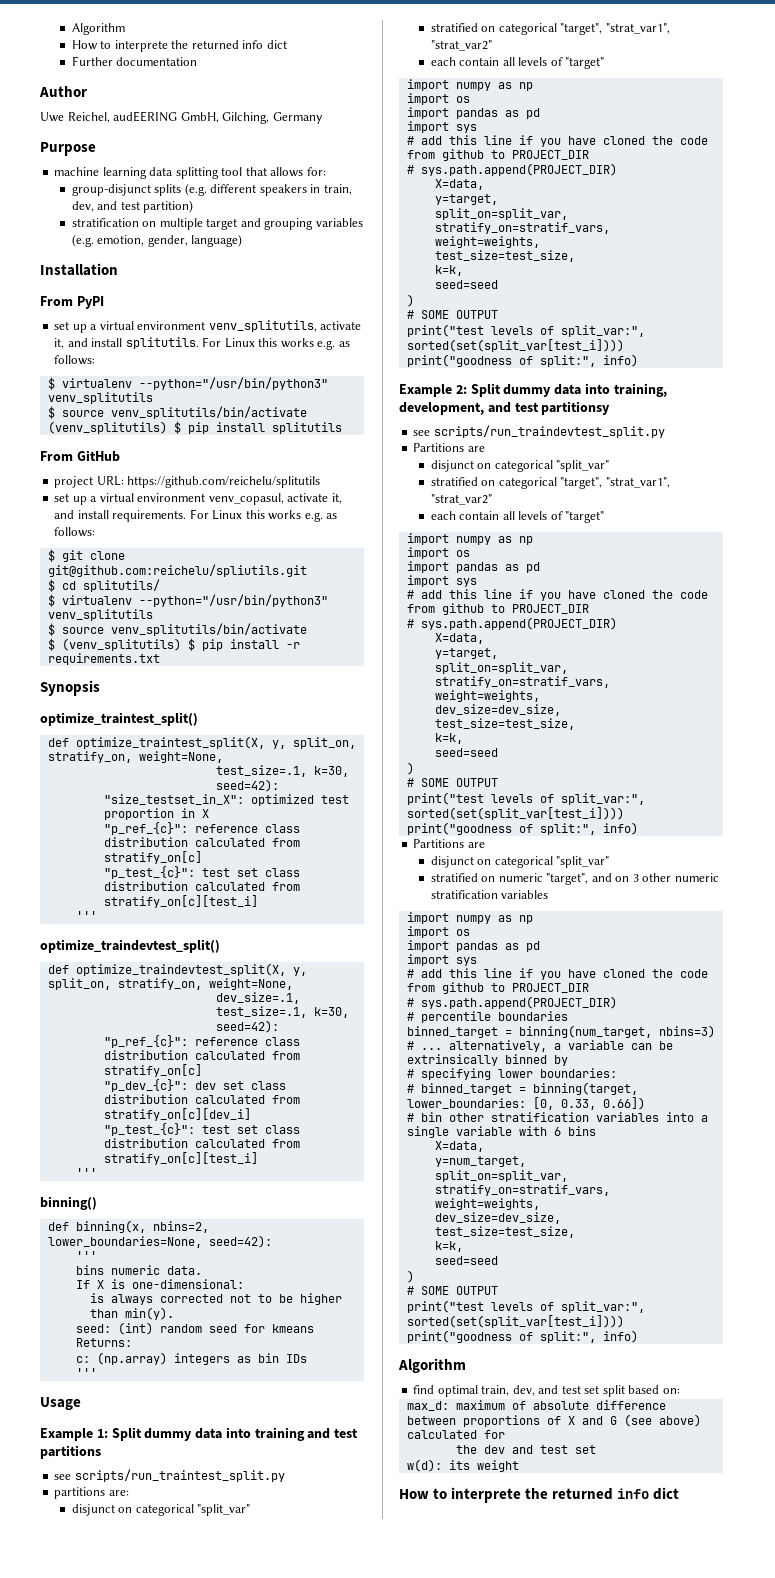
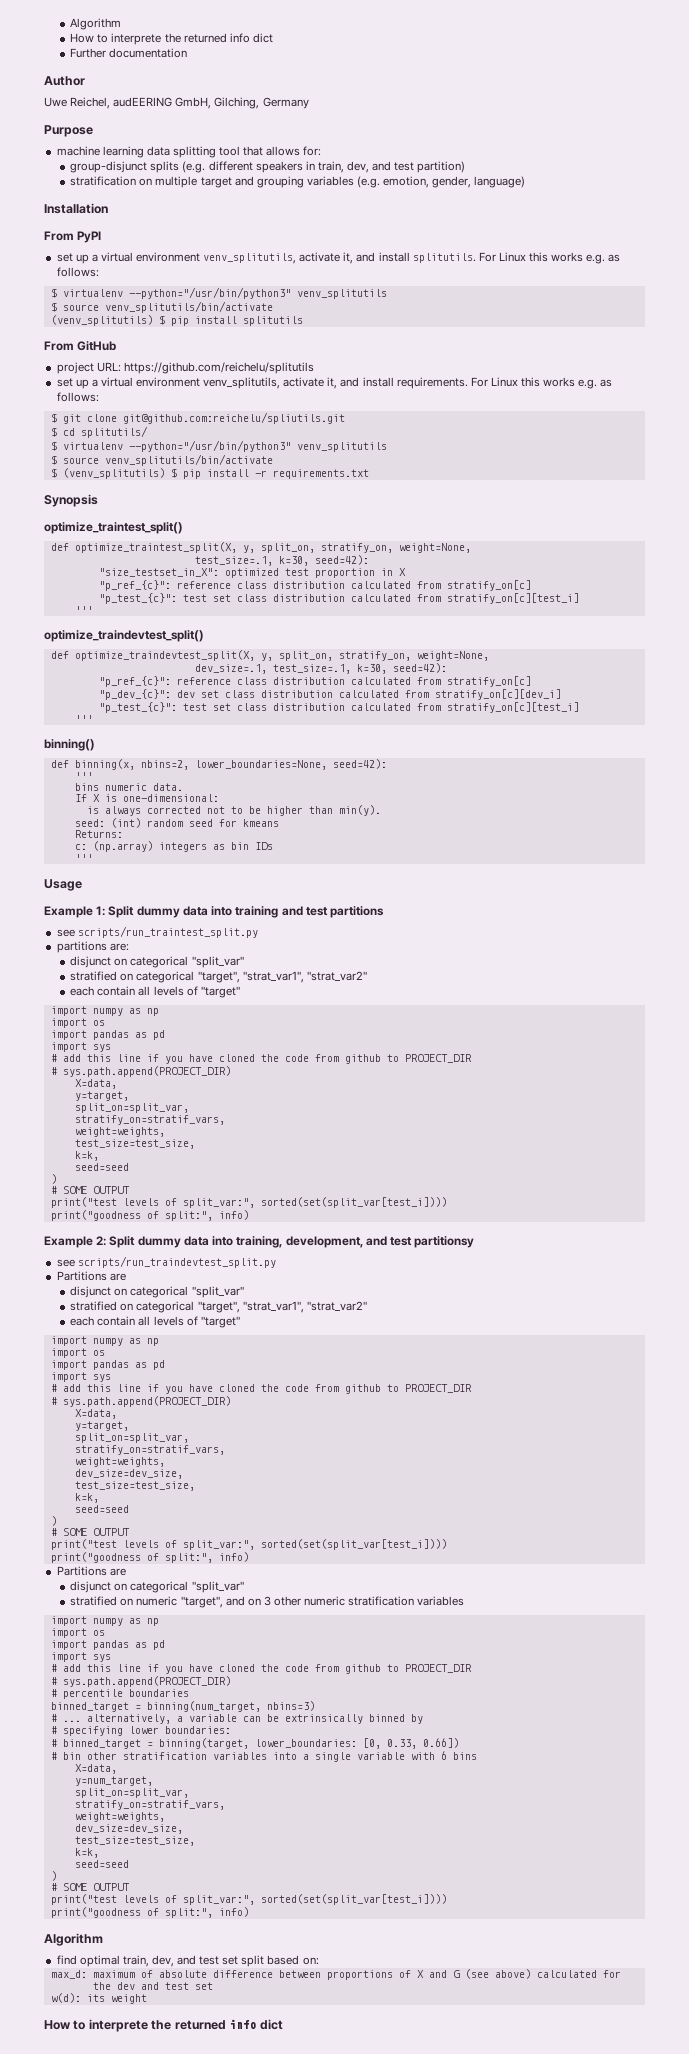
[208,493,284,505] venv_copasul, -> [203,377,281,389] venv_splitutils,

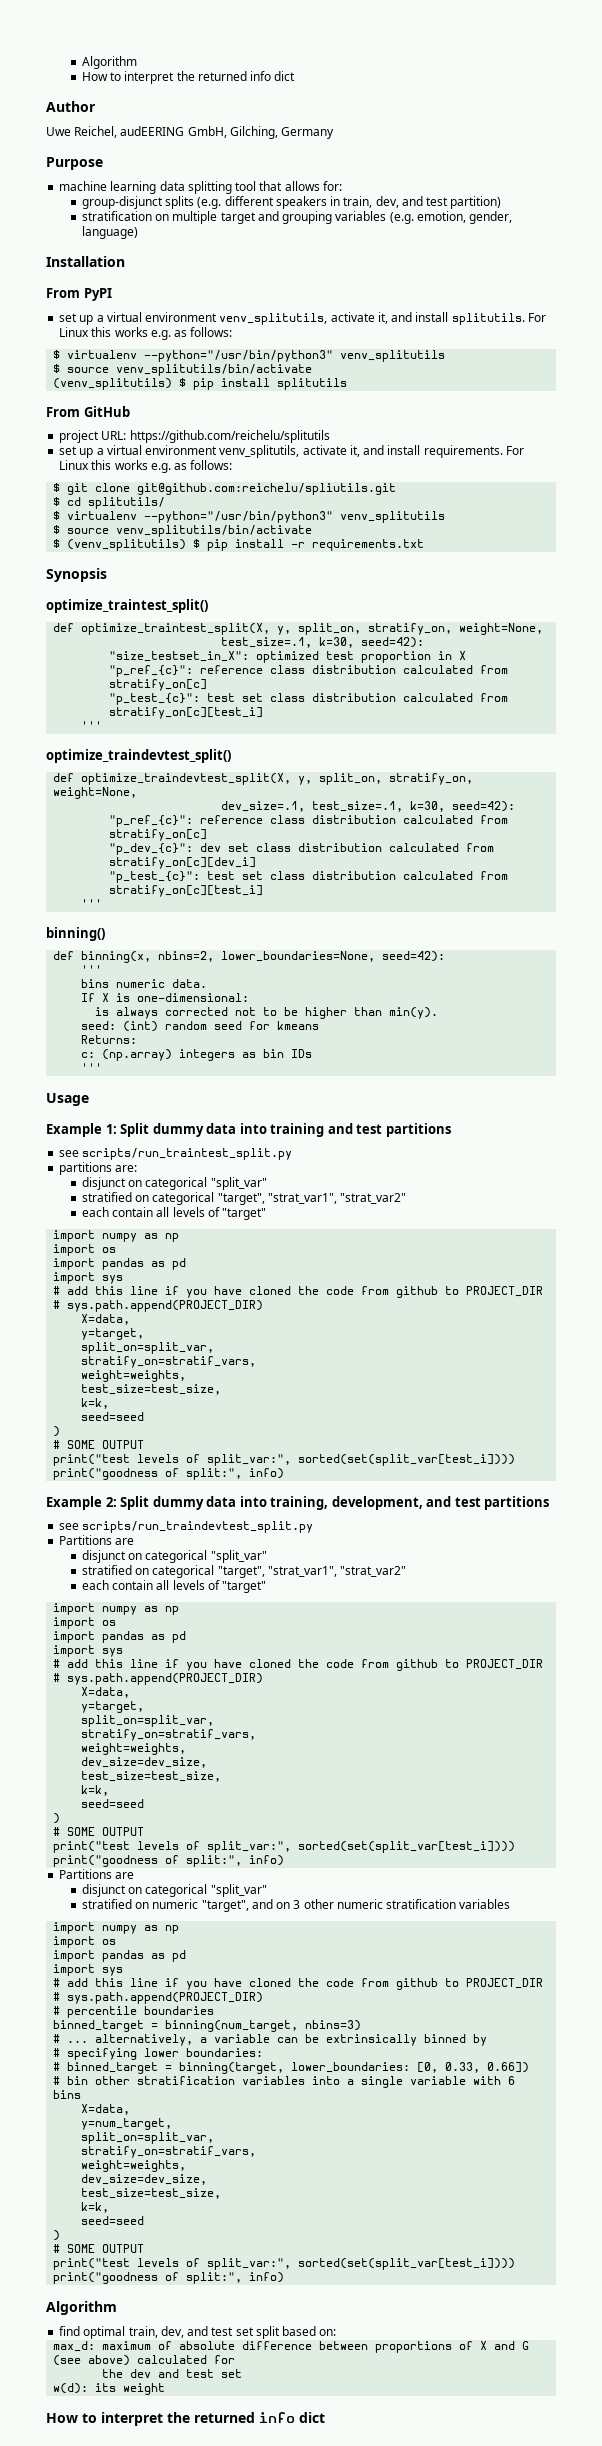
[111,33,273,45] [70,48,188,58] interprete the returned info dict // Further documentation -> [124,71,296,84] interpret the returned info dict
[414,1236,475,1248] partitionsy -> [484,1496,550,1510] partitions
[88,2019,148,2032] interprete -> [101,2412,163,2426] interpret

